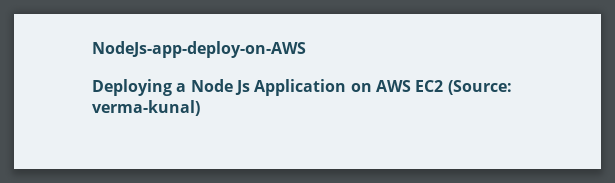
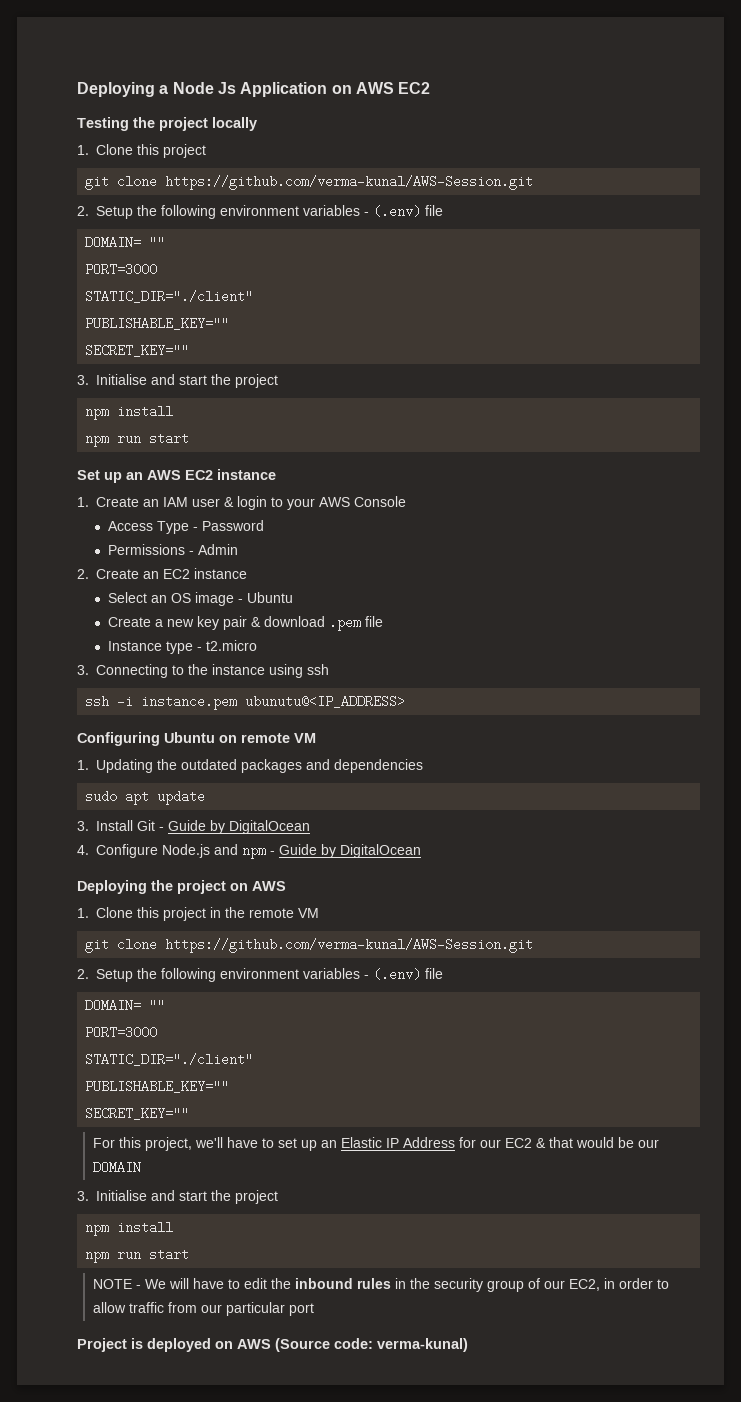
[92,41,306,58] NodeJs-app-deploy-on-AWS // -> (77, 89) none
[447,80,512,95] (Source: -> [77,117,257,131] [77,144,206,158] [85,175,534,190] [77,205,443,219] [85,236,166,249] [85,263,158,276] [85,290,254,303] [85,317,230,330] [85,344,190,357] [77,374,278,388] [85,405,174,420] [85,432,190,447] [77,469,276,483] [77,496,406,510] [108,520,265,534] [108,544,239,555] [77,568,247,579] [108,592,294,606] [108,616,384,631] [108,640,258,654] [77,664,329,678] [85,695,406,710] [77,732,316,746] [77,759,423,773] [85,790,206,805] [77,820,310,834] [77,844,421,859] [77,880,286,894] [77,907,319,921] [85,938,534,953] [77,968,443,982] [85,999,166,1012] [85,1026,158,1039] [85,1053,254,1066] [85,1080,230,1093] [85,1107,190,1120] [92,1137,659,1151] [92,1161,141,1174] [77,1190,278,1204] [85,1221,174,1236] [85,1248,190,1263] [92,1278,669,1292] [92,1302,314,1316] [77,1338,373,1352] // Testing the project locally // 1. Clone this project // git clone https://github.com/verma-kunal/AWS-Session.git // 2. Setup the following environment variables - (.env) file // DOMAIN= "" // PORT=3000 // STATIC_DIR="./client" // PUBLISHABLE_KEY="" // SECRET_KEY="" // 3. Initialise and start the project // npm install // npm run start // Set up an AWS EC2 instance // 1. Create an IAM user & login to your AWS Console // Access Type - Password // Permissions - Admin // 2. Create an EC2 instance // Select an OS image - Ubuntu // Create a new key pair & download .pem file // Instance type - t2.micro // 3. Connecting to the instance using ssh // ssh -i instance.pem ubunutu@<IP_ADDRESS> // Configuring Ubuntu on remote VM // 1. Updating the outdated packages and dependencies // sudo apt update // 3. Install Git - Guide by DigitalOcean // 4. Configure Node.js and npm - Guide by DigitalOcean // Deploying the project on AWS // 1. Clone this project in the remote VM // git clone https://github.com/verma-kunal/AWS-Session.git // 2. Setup the following environment variables - (.env) file // DOMAIN= "" // PORT=3000 // STATIC_DIR="./client" // PUBLISHABLE_KEY="" // SECRET_KEY="" // For this project, we'll have to set up an Elastic IP Address for our EC2 & that would be our DOMAIN // 3. Initialise and start the project // npm install // npm run start // NOTE - We will have to edit the inbound rules in the security group of our EC2, in order to allow traffic from our particular port // Project is deployed on AWS (Source code:

